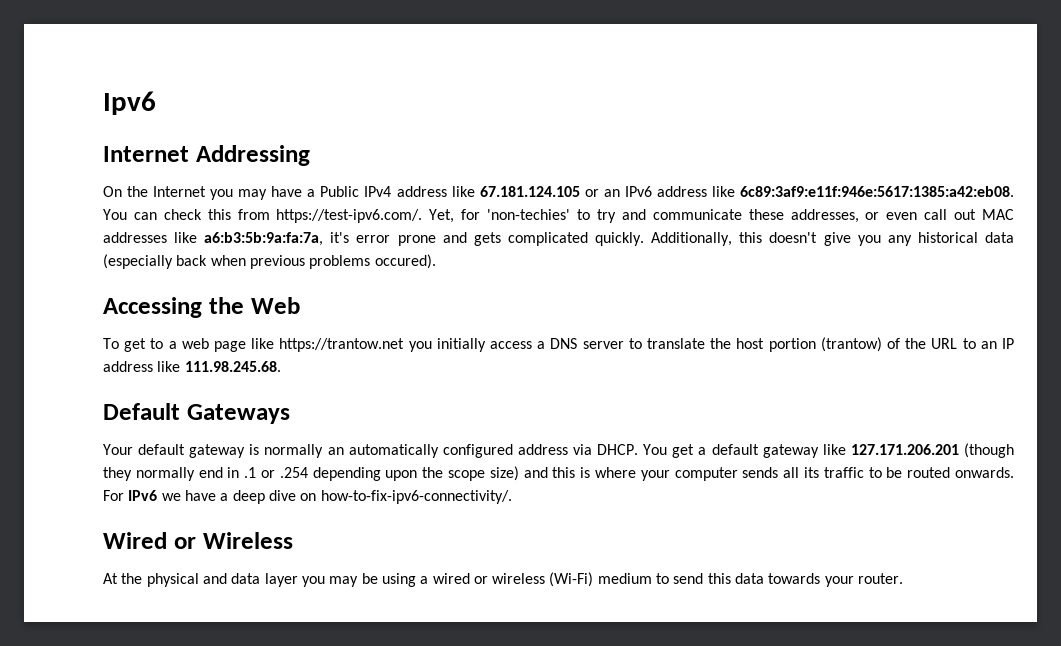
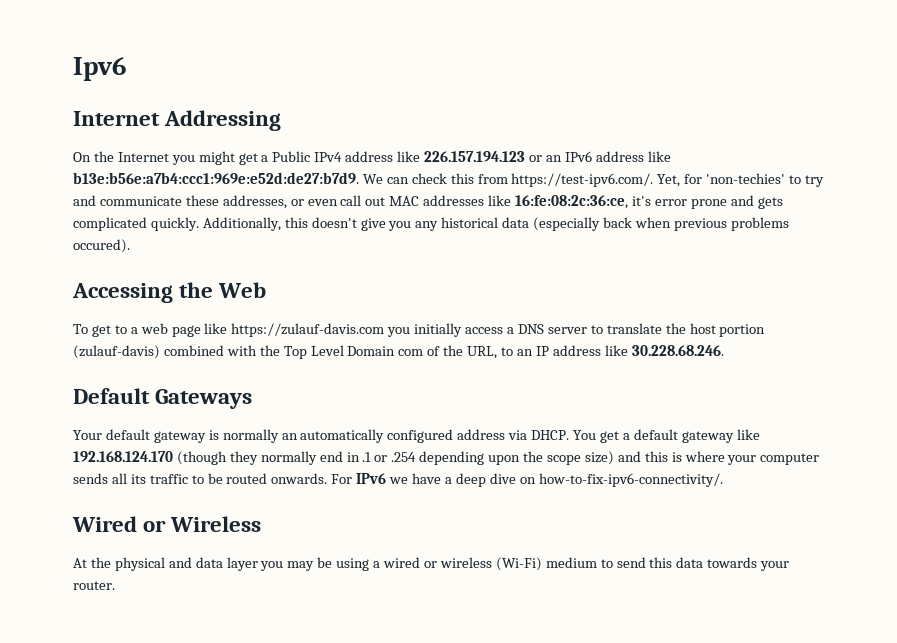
[238,186,303,200] may have -> [198,151,258,165] might get
[479,186,580,197] 67.181.124.105 -> [424,151,526,162] 226.157.194.123
[739,186,1014,197] [103,209,127,220] 6c89:3af9:e11f:946e:5617:1385:a42:eb08. You -> [73,172,383,184] b13e:b56e:a7b4:ccc1:969e:e52d:de27:b7d9. We
[204,232,324,246] a6:b3:5b:9a:fa:7a, -> [515,195,629,209] 16:fe:08:2c:36:ce,
[279,338,405,352] https://trantow.net -> [231,323,385,337] https://zulauf-davis.com
[820,337,882,352] (trantow) -> [73,345,424,359] (zulauf-davis) combined with the Top Level Domain com
[931,338,958,349] URL -> [467,346,498,359] URL,
[184,361,281,372] 111.98.245.68. -> [631,345,724,356] 30.228.68.246.
[850,444,959,455] 127.171.206.201 -> [73,451,173,462] 192.168.124.170

